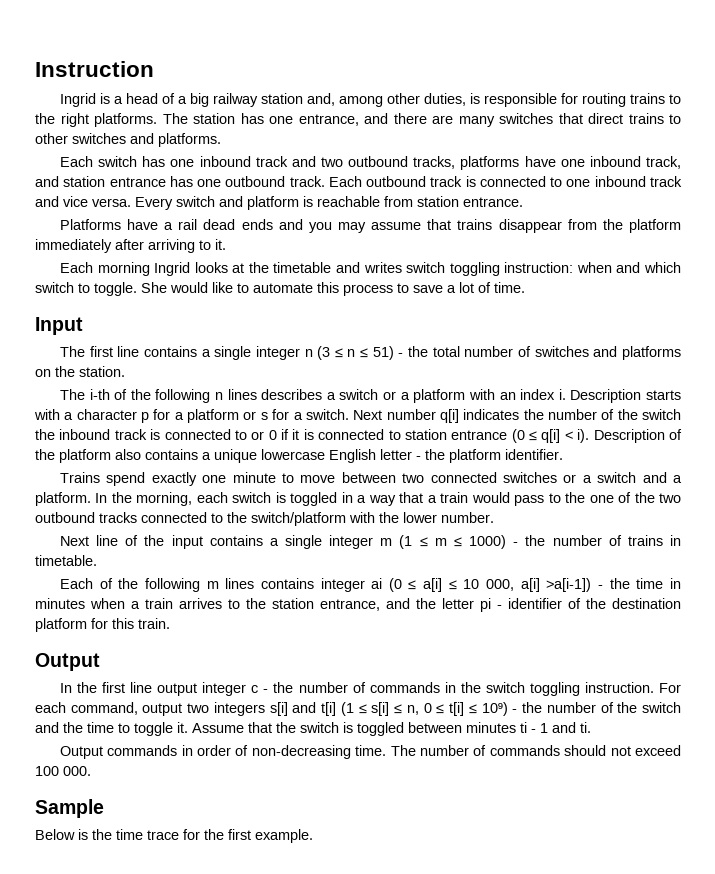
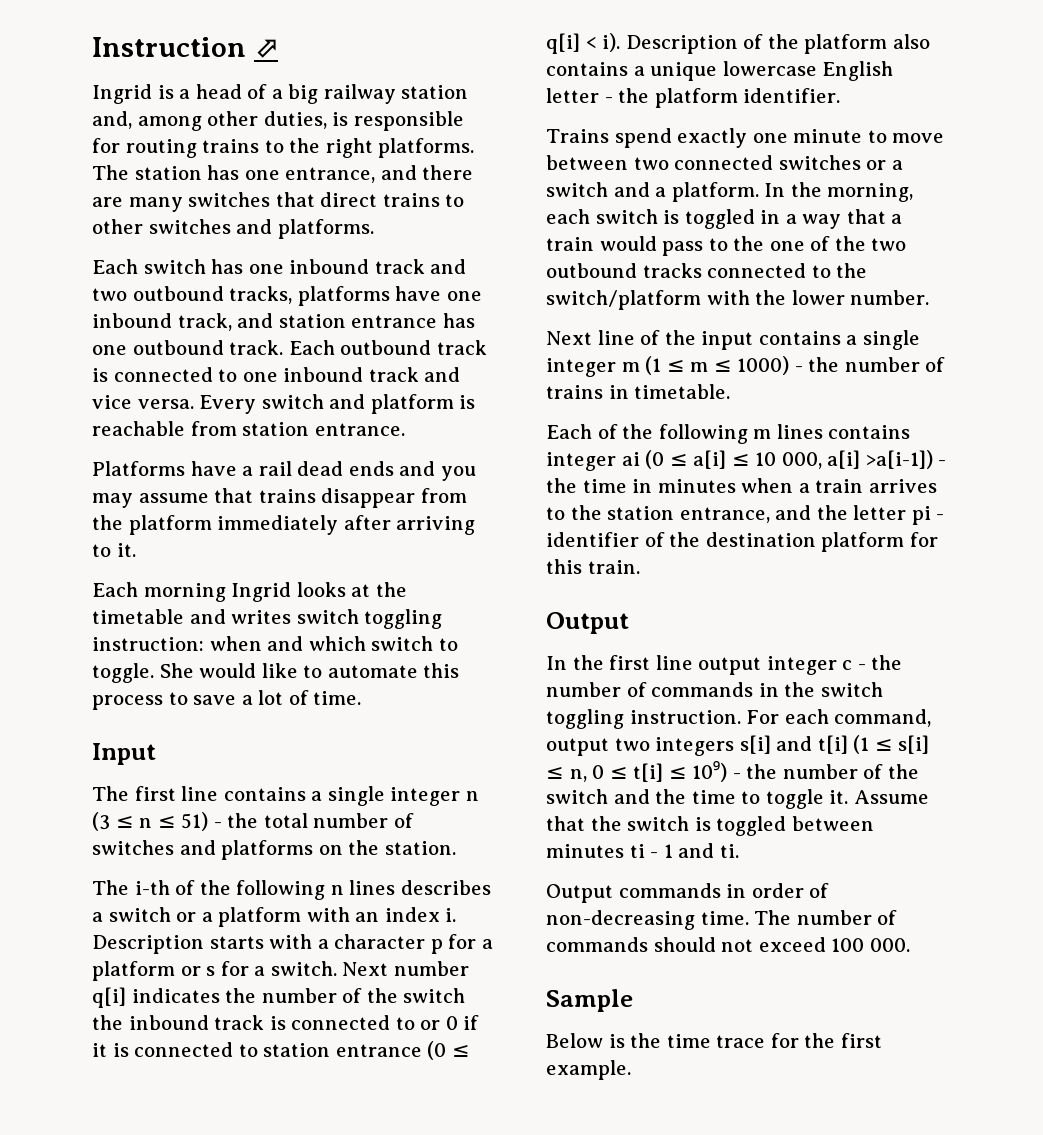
(154, 69) none -> [253,39,278,58] ⬀

